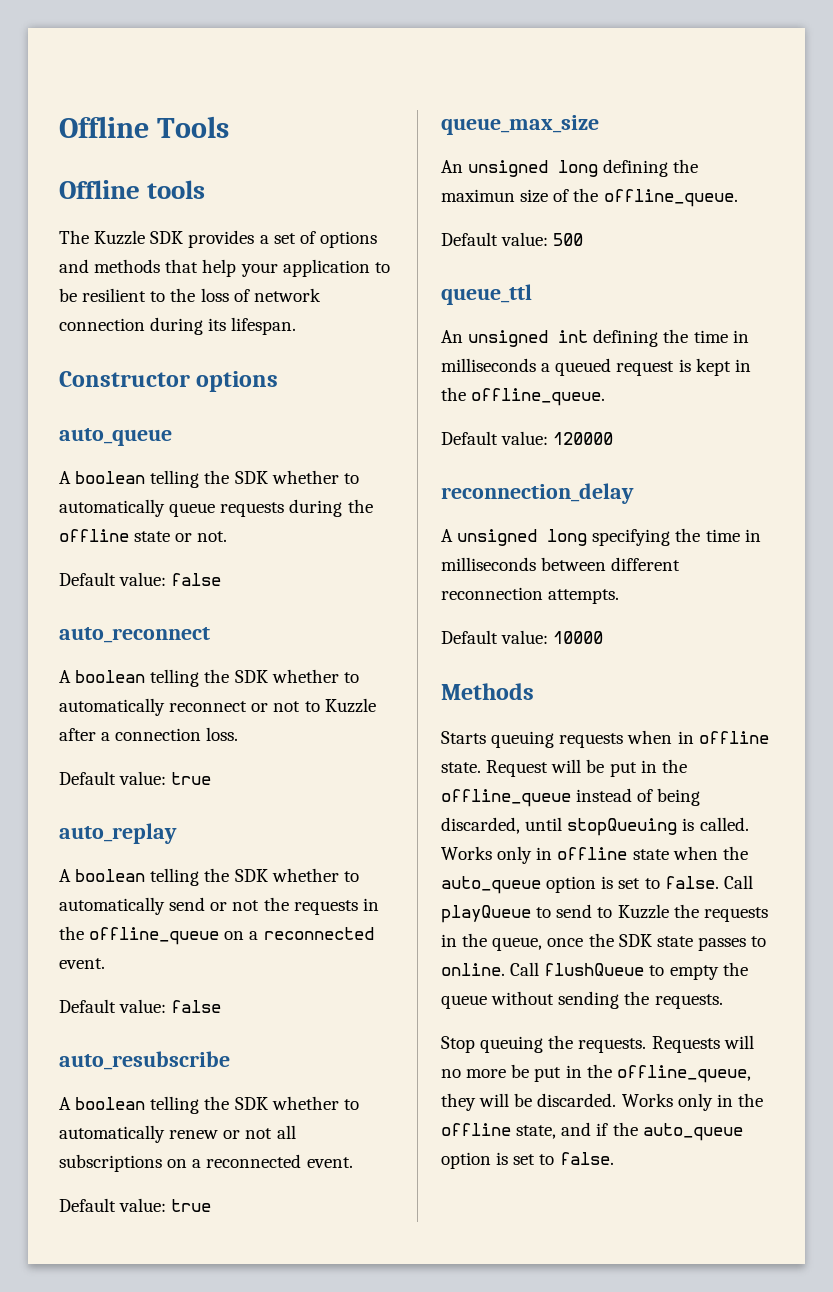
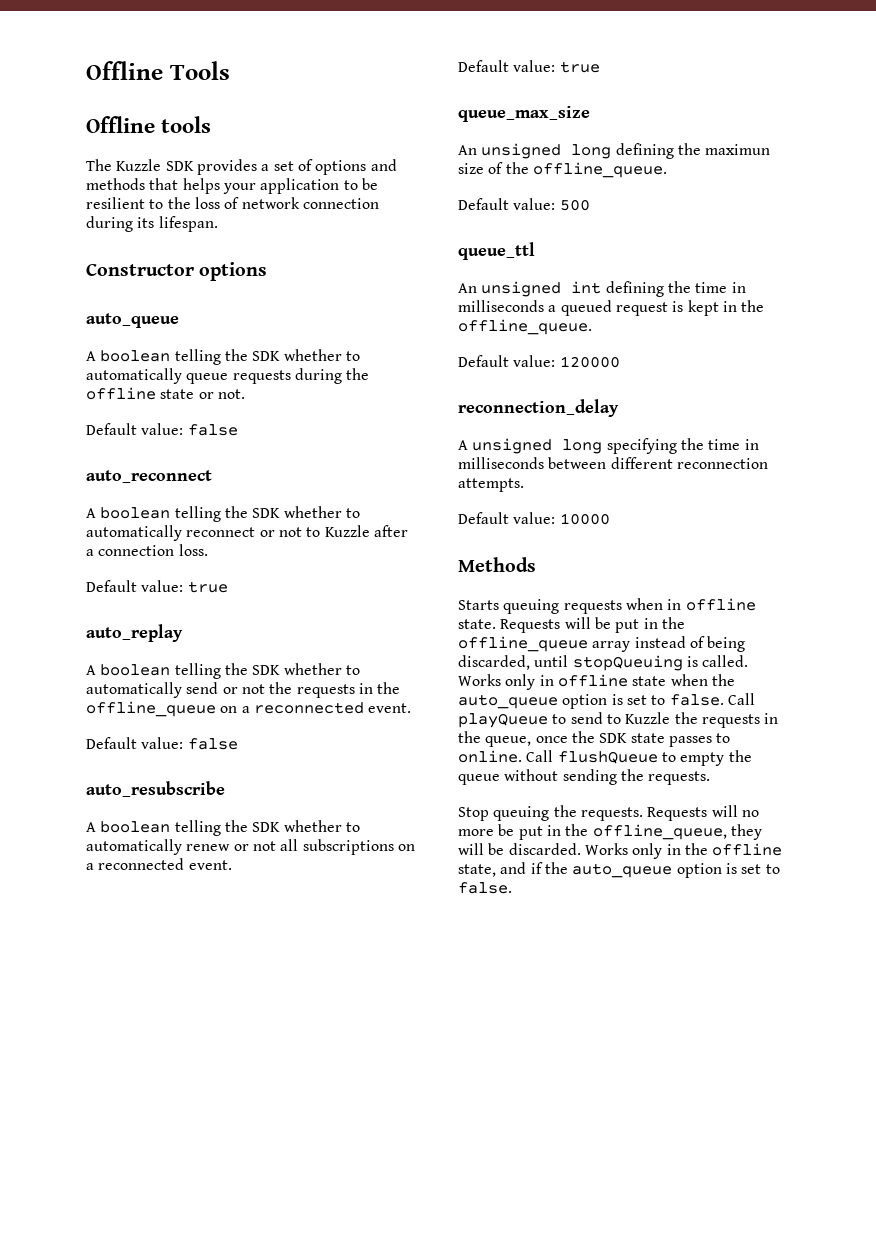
[202,259,237,277] help -> [182,178,220,194] helps
[486,760,549,777] Request -> [500,619,561,633] Requests
(571, 798) none -> [592,641,631,652] array

